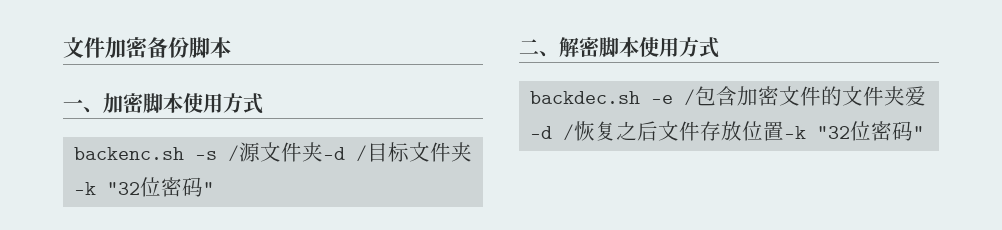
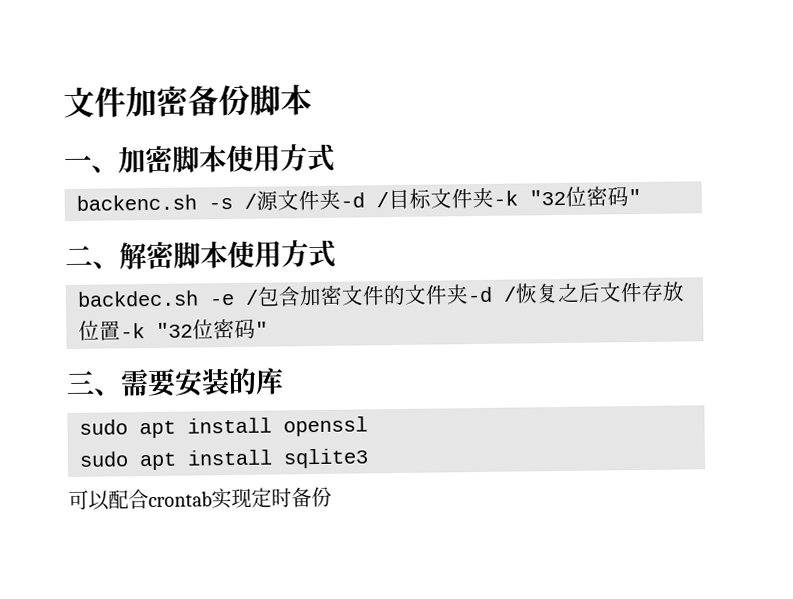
[904,86,926,106] 爱 -> (469, 294) none
(924, 132) none -> [66,367,284,398] [79,416,368,439] [79,448,369,471] [68,486,332,511] // 三、需要安装的库 // sudo apt install openssl // sudo apt install sqlite3 // 可以配合crontab实现定时备份

